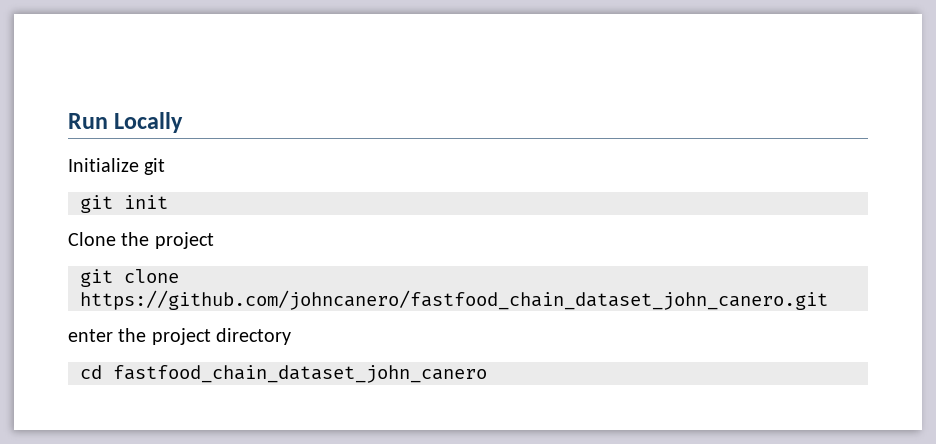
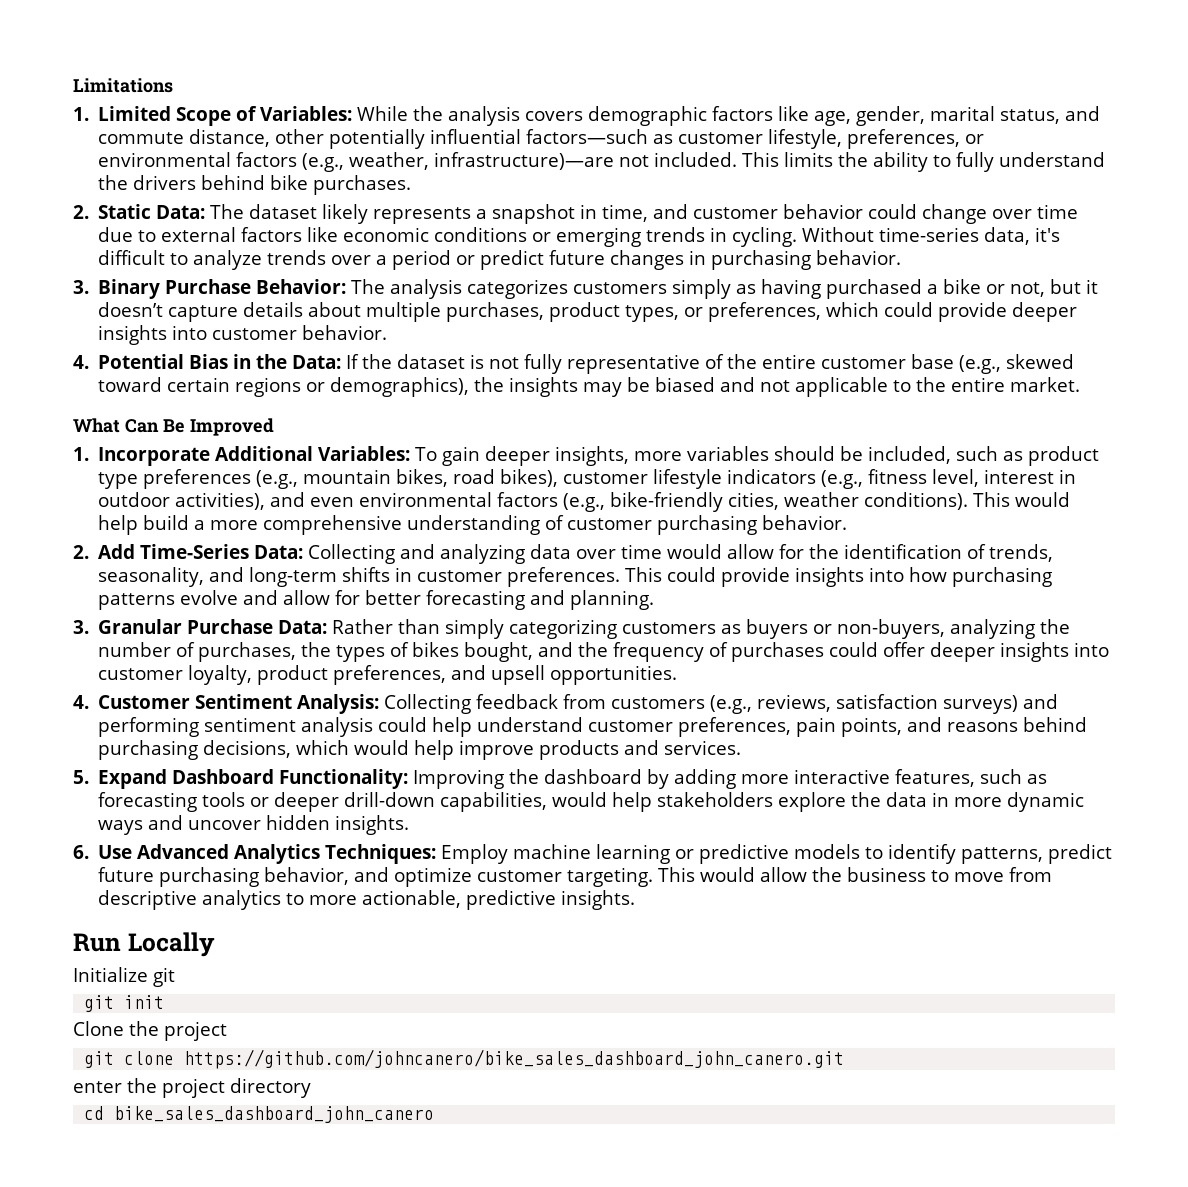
(68, 121) none -> [73,78,173,93] [73,106,1101,126] [98,129,985,149] [98,152,1106,172] [98,175,412,195] [73,204,1079,224] [98,227,1061,247] [98,250,902,270] [73,279,1099,299] [98,302,1078,322] [98,325,388,345] [73,354,1075,374] [98,377,1081,397] [73,418,274,436] [73,446,1100,466] [98,469,1077,489] [98,492,1071,512] [98,515,848,535] [73,544,1054,564] [98,567,1053,587] [98,590,655,610] [73,619,1071,639] [98,642,1110,662] [98,665,678,685] [73,694,1059,714] [98,717,1088,737] [98,740,742,760] [73,769,1048,789] [98,792,1085,812] [98,815,410,835] [73,844,1113,864] [98,867,1053,887] [98,890,636,910] Limitations // 1. Limited Scope of Variables: While the analysis covers demographic factors like age, gender, marital status, and commute distance, other potentially influential factors—such as customer lifestyle, preferences, or environmental factors (e.g., weather, infrastructure)—are not included. This limits the ability to fully understand the drivers behind bike purchases. // 2. Static Data: The dataset likely represents a snapshot in time, and customer behavior could change over time due to external factors like economic conditions or emerging trends in cycling. Without time-series data, it's difficult to analyze trends over a period or predict future changes in purchasing behavior. // 3. Binary Purchase Behavior: The analysis categorizes customers simply as having purchased a bike or not, but it doesn’t capture details about multiple purchases, product types, or preferences, which could provide deeper insights into customer behavior. // 4. Potential Bias in the Data: If the dataset is not fully representative of the entire customer base (e.g., skewed toward certain regions or demographics), the insights may be biased and not applicable to the entire market. // What Can Be Improved // 1. Incorporate Additional Variables: To gain deeper insights, more variables should be included, such as product type preferences (e.g., mountain bikes, road bikes), customer lifestyle indicators (e.g., fitness level, interest in outdoor activities), and even environmental factors (e.g., bike-friendly cities, weather conditions). This would help build a more comprehensive understanding of customer purchasing behavior. // 2. Add Time-Series Data: Collecting and analyzing data over time would allow for the identification of trends, seasonality, and long-term shifts in customer preferences. This could provide insights into how purchasing patterns evolve and allow for better forecasting and planning. // 3. Granular Purchase Data: Rather than simply categorizing customers as buyers or non-buyers, analyzing the number of purchases, the types of bikes bought, and the frequency of purchases could offer deeper insights into customer loyalty, product preferences, and upsell opportunities. // 4. Customer Sentiment Analysis: Collecting feedback from customers (e.g., reviews, satisfaction surveys) and performing sentiment analysis could help understand customer preferences, pain points, and reasons behind purchasing decisions, which would help improve products and services. // 5. Expand Dashboard Functionality: Improving the dashboard by adding more interactive features, such as forecasting tools or deeper drill-down capabilities, would help stakeholders explore the data in more dynamic ways and uncover hidden insights. // 6. Use Advanced Analytics Techniques: Employ machine learning or predictive models to identify patterns, predict future purchasing behavior, and optimize customer targeting. This would allow the business to move from descriptive analytics to more actionable, predictive insights. //
[80,290,828,310] https://github.com/johncanero/fastfood_chain_dataset_john_canero.git -> [184,1049,845,1069] https://github.com/johncanero/bike_sales_dashboard_john_canero.git
[113,365,487,383] fastfood_chain_dataset_john_canero -> [114,1106,435,1123] bike_sales_dashboard_john_canero

